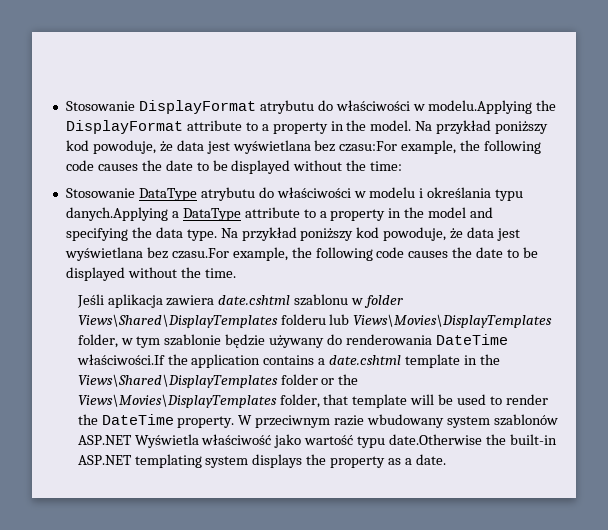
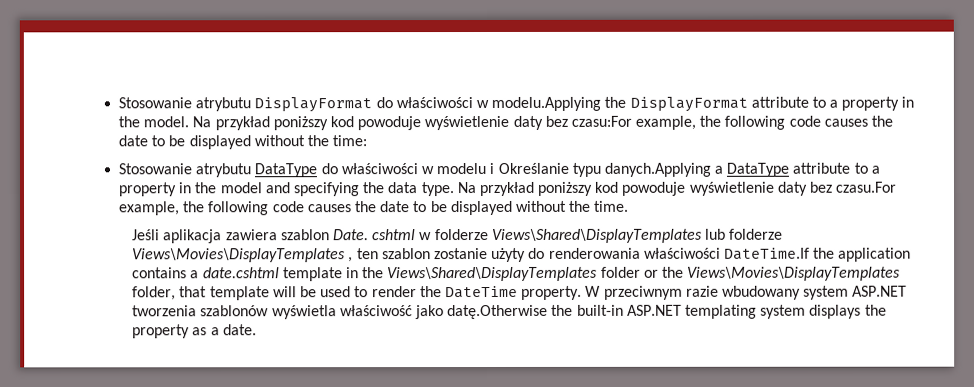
[65,100,314,114] Stosowanie DisplayFormat atrybutu -> [118,97,373,113] Stosowanie atrybutu DisplayFormat
[92,140,311,154] powoduje, że data jest wyświetlana -> [357,115,543,131] powoduje wyświetlenie daty
[138,187,255,201] DataType atrybutu -> [195,163,318,178] atrybutu DataType
[427,187,492,198] określania -> [497,162,569,174] Określanie
[383,227,521,241] [64,247,143,261] powoduje, że data jest wyświetlana -> [621,181,808,196] powoduje wyświetlenie daty
[218,294,404,308] [77,314,553,328] [77,334,508,348] [76,354,165,365] date.cshtml szablonu w folder Views\Shared\DisplayTemplates folderu lub Views\Movies\DisplayTemplates folder, w tym szablonie będzie używany do renderowania DateTime właściwości.If -> [280,228,784,243] [132,247,810,263] szablon Date. cshtml w folderze Views\Shared\DisplayTemplates lub folderze Views\Movies\DisplayTemplates , ten szablon zostanie użyty do renderowania właściwości DateTime.If
[493,414,558,426] [77,434,483,448] szablonów ASP.NET Wyświetla właściwość jako wartość typu date.Otherwise -> [852,285,908,297] [132,304,549,320] ASP.NET tworzenia szablonów wyświetla właściwość jako datę.Otherwise

